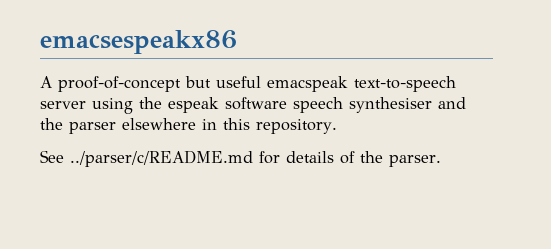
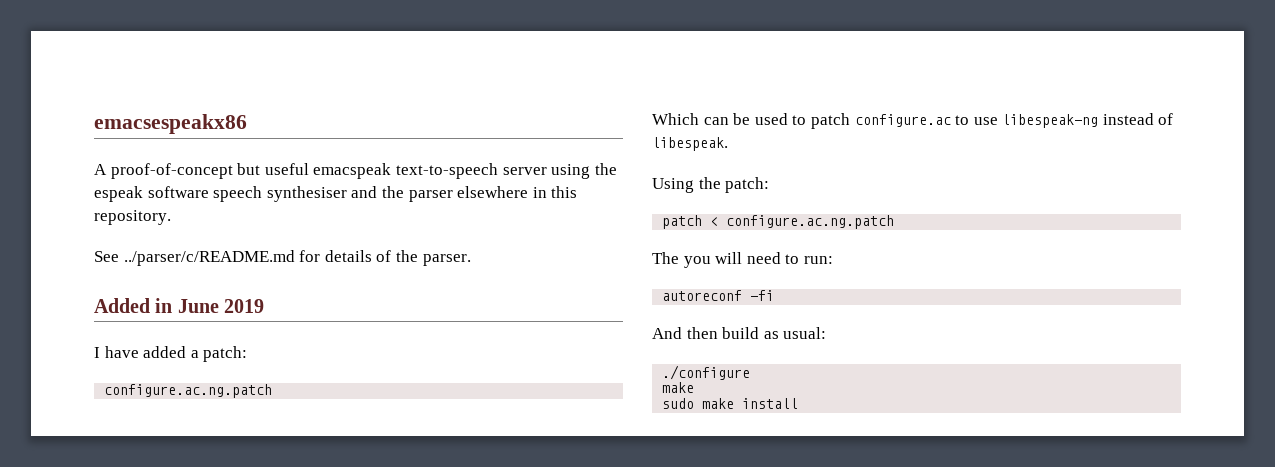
(441, 161) none -> [94,298,265,313] [94,346,248,362] [104,384,273,398] [652,113,1174,129] [652,137,728,151] [652,177,770,193] [662,215,895,229] [652,252,833,268] [662,290,775,301] [652,327,827,339] [662,365,751,380] [662,382,695,393] [662,398,799,409] // Added in June 2019 // I have added a patch: // configure.ac.ng.patch // Which can be used to patch configure.ac to use libespeak-ng instead of libespeak. // Using the patch: // patch < configure.ac.ng.patch // The you will need to run: // autoreconf -fi // And then build as usual: // ./configure // make // sudo make install

